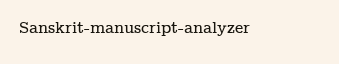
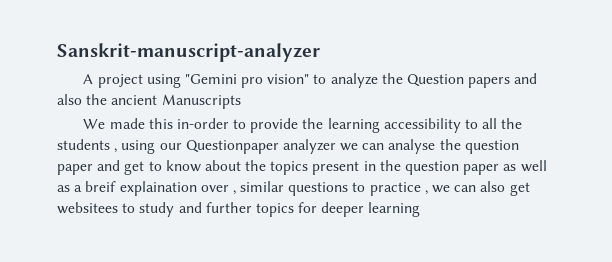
(250, 29) none -> [83,73,538,88] [57,94,241,109] [83,118,523,133] [57,139,519,154] [57,160,547,175] [57,181,530,196] [57,202,421,217] // A project using "Gemini pro vision" to analyze the Question papers and also the ancient Manuscripts // We made this in-order to provide the learning accessibility to all the students , using our Questionpaper analyzer we can analyse the question paper and get to know about the topics present in the question paper as well as a breif explaination over , similar questions to practice , we can also get websitees to study and further topics for deeper learning

